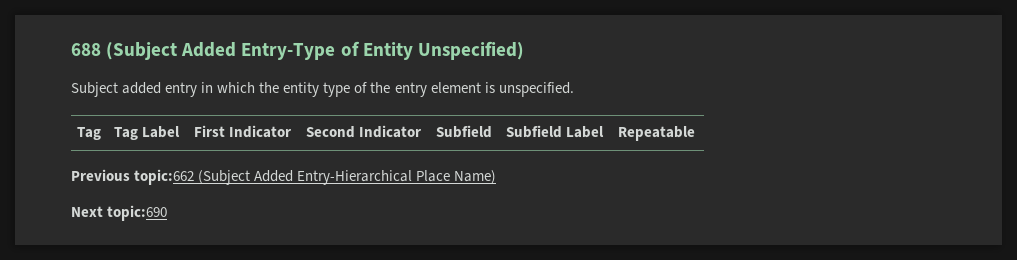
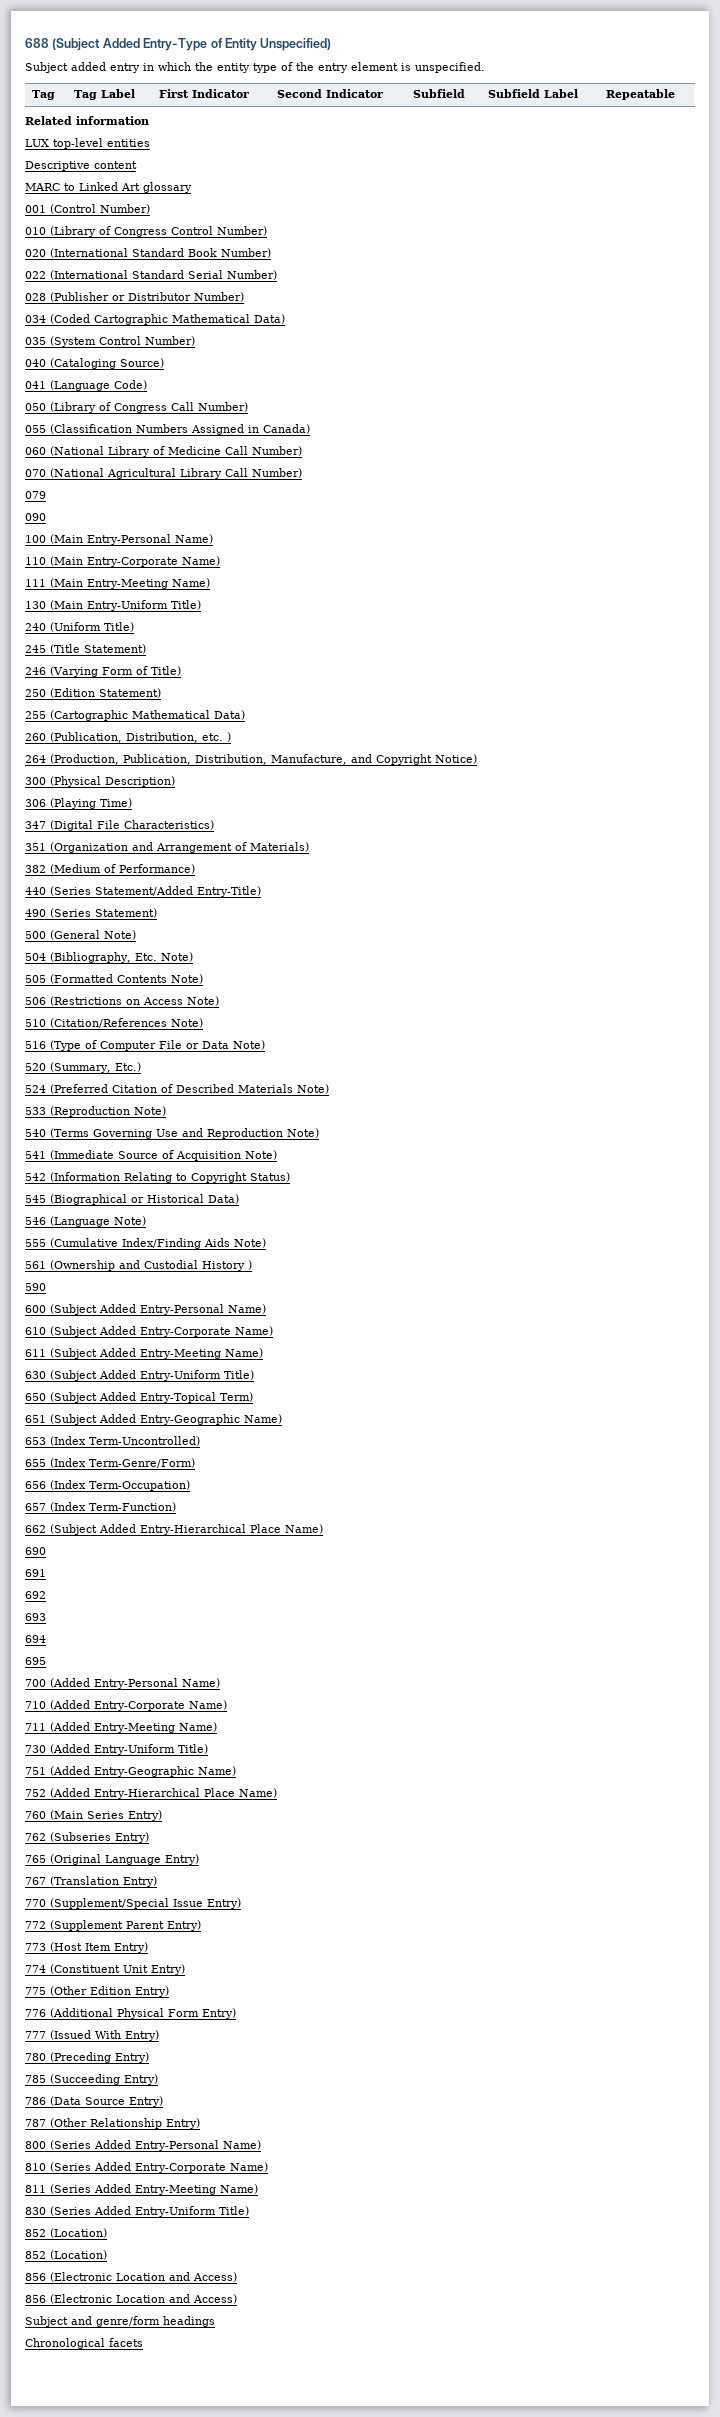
[71,169,195,185] Previous topic:662 -> [25,116,149,125] [25,138,150,149] [25,161,137,171] [25,182,192,193] [25,204,150,214] [25,226,267,237] [25,248,271,258] [25,270,277,280] [25,292,244,302] [25,314,285,325] [25,336,195,347] [25,358,164,369] [25,380,147,391] [25,402,248,413] [25,424,310,435] [25,446,302,457] [25,468,302,479] [25,491,46,499] [25,513,46,521] [25,534,213,545] [25,556,220,567] [25,578,210,589] [25,600,201,611] [25,622,134,632] [25,644,146,654] [25,666,181,677] [25,688,161,698] [25,710,245,721] [25,732,231,743] [25,754,477,765] [25,776,175,787] [25,798,132,809] [25,820,214,831] [25,842,309,853] [25,864,195,874] [25,886,261,897] [25,908,157,918] [25,930,136,940] [25,952,193,963] [25,974,203,984] [25,996,219,1006] [25,1018,203,1028] [25,1040,265,1051] [25,1062,141,1073] [25,1084,329,1094] [25,1106,166,1117] [25,1128,319,1139] [25,1150,277,1161] [25,1172,290,1183] [25,1194,239,1205] [25,1216,146,1227] [25,1238,266,1249] [25,1260,252,1271] [25,1283,46,1291] [25,1304,266,1315] [25,1326,273,1337] [25,1348,263,1359] [25,1370,254,1381] [25,1392,253,1403] [25,1414,282,1425] [25,1436,200,1446] [25,1458,195,1468] [25,1480,190,1491] [25,1502,176,1512] [25,1525,46,1533] Related information // LUX top-level entities // Descriptive content // MARC to Linked Art glossary // 001 (Control Number) // 010 (Library of Congress Control Number) // 020 (International Standard Book Number) // 022 (International Standard Serial Number) // 028 (Publisher or Distributor Number) // 034 (Coded Cartographic Mathematical Data) // 035 (System Control Number) // 040 (Cataloging Source) // 041 (Language Code) // 050 (Library of Congress Call Number) // 055 (Classification Numbers Assigned in Canada) // 060 (National Library of Medicine Call Number) // 070 (National Agricultural Library Call Number) // 079 // 090 // 100 (Main Entry-Personal Name) // 110 (Main Entry-Corporate Name) // 111 (Main Entry-Meeting Name) // 130 (Main Entry-Uniform Title) // 240 (Uniform Title) // 245 (Title Statement) // 246 (Varying Form of Title) // 250 (Edition Statement) // 255 (Cartographic Mathematical Data) // 260 (Publication, Distribution, etc. ) // 264 (Production, Publication, Distribution, Manufacture, and Copyright Notice) // 300 (Physical Description) // 306 (Playing Time) // 347 (Digital File Characteristics) // 351 (Organization and Arrangement of Materials) // 382 (Medium of Performance) // 440 (Series Statement/Added Entry-Title) // 490 (Series Statement) // 500 (General Note) // 504 (Bibliography, Etc. Note) // 505 (Formatted Contents Note) // 506 (Restrictions on Access Note) // 510 (Citation/References Note) // 516 (Type of Computer File or Data Note) // 520 (Summary, Etc.) // 524 (Preferred Citation of Described Materials Note) // 533 (Reproduction Note) // 540 (Terms Governing Use and Reproduction Note) // 541 (Immediate Source of Acquisition Note) // 542 (Information Relating to Copyright Status) // 545 (Biographical or Historical Data) // 546 (Language Note) // 555 (Cumulative Index/Finding Aids Note) // 561 (Ownership and Custodial History ) // 590 // 600 (Subject Added Entry-Personal Name) // 610 (Subject Added Entry-Corporate Name) // 611 (Subject Added Entry-Meeting Name) // 630 (Subject Added Entry-Uniform Title) // 650 (Subject Added Entry-Topical Term) // 651 (Subject Added Entry-Geographic Name) // 653 (Index Term-Uncontrolled) // 655 (Index Term-Genre/Form) // 656 (Index Term-Occupation) // 657 (Index Term-Function) // 662
[71,205,168,221] Next topic:690 -> [25,1547,46,1555] [25,1569,46,1577] [25,1591,46,1599] [25,1613,46,1621] [25,1635,46,1643] [25,1657,46,1665] [25,1678,220,1689] [25,1700,227,1711] [25,1722,217,1733] [25,1744,208,1755] [25,1766,236,1777] [25,1788,277,1799] [25,1810,162,1821] [25,1832,149,1843] [25,1854,199,1865] [25,1876,157,1887] [25,1898,241,1909] [25,1920,201,1931] [25,1942,148,1953] [25,1964,185,1975] [25,1986,169,1997] [25,2008,236,2019] [25,2030,159,2041] [25,2052,149,2063] [25,2074,158,2085] [25,2096,163,2107] [25,2118,200,2129] [25,2140,261,2151] [25,2162,268,2173] [25,2184,258,2195] [25,2206,249,2217] [25,2228,107,2238] [25,2250,107,2260] [25,2272,237,2282] [25,2294,237,2304] [25,2316,215,2327] [25,2338,143,2349] 690 // 691 // 692 // 693 // 694 // 695 // 700 (Added Entry-Personal Name) // 710 (Added Entry-Corporate Name) // 711 (Added Entry-Meeting Name) // 730 (Added Entry-Uniform Title) // 751 (Added Entry-Geographic Name) // 752 (Added Entry-Hierarchical Place Name) // 760 (Main Series Entry) // 762 (Subseries Entry) // 765 (Original Language Entry) // 767 (Translation Entry) // 770 (Supplement/Special Issue Entry) // 772 (Supplement Parent Entry) // 773 (Host Item Entry) // 774 (Constituent Unit Entry) // 775 (Other Edition Entry) // 776 (Additional Physical Form Entry) // 777 (Issued With Entry) // 780 (Preceding Entry) // 785 (Succeeding Entry) // 786 (Data Source Entry) // 787 (Other Relationship Entry) // 800 (Series Added Entry-Personal Name) // 810 (Series Added Entry-Corporate Name) // 811 (Series Added Entry-Meeting Name) // 830 (Series Added Entry-Uniform Title) // 852 (Location) // 852 (Location) // 856 (Electronic Location and Access) // 856 (Electronic Location and Access) // Subject and genre/form headings // Chronological facets

